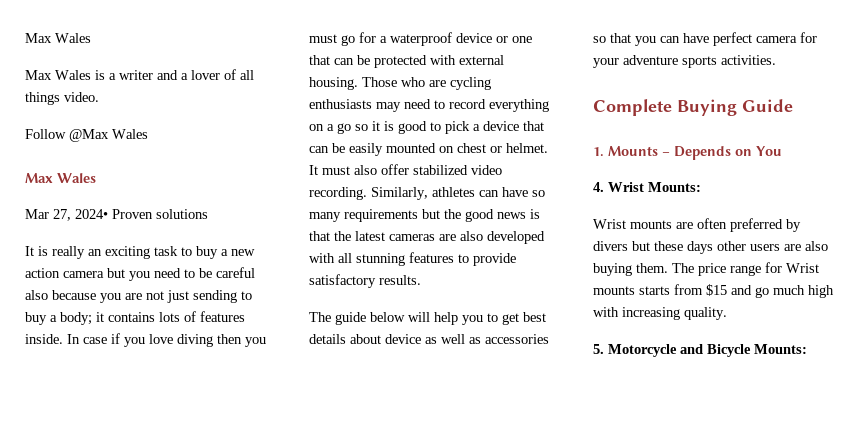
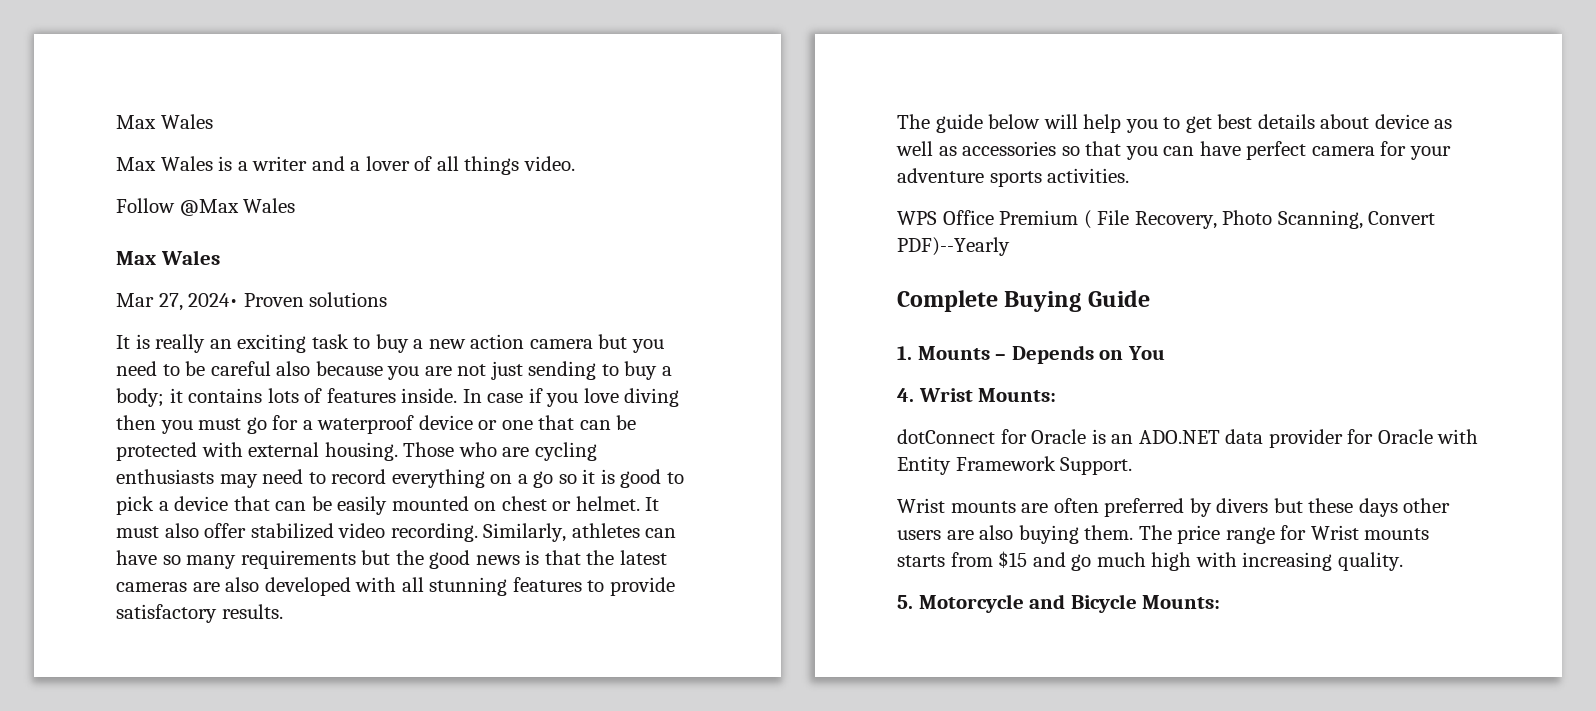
(776, 60) none -> [897,210,1436,229] [897,237,1010,256] // WPS Office Premium ( File Recovery, Photo Scanning, Convert PDF)--Yearly
(701, 187) none -> [897,429,1479,448] [897,456,1133,475] // dotConnect for Oracle is an ADO.NET data provider for Oracle with Entity Framework Support.

